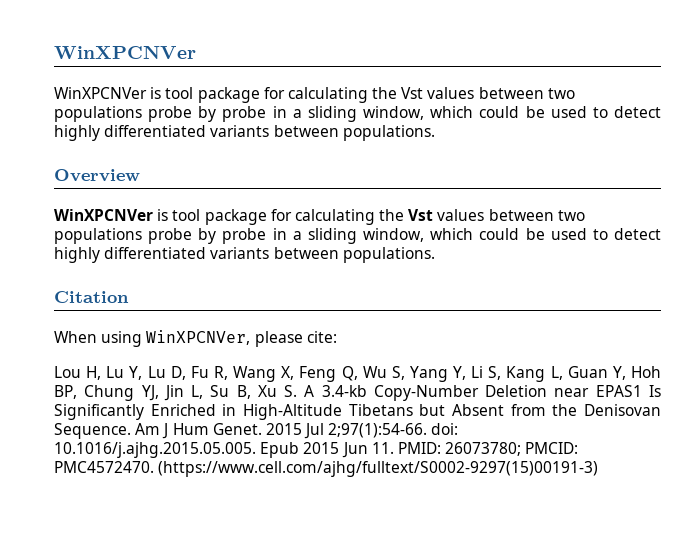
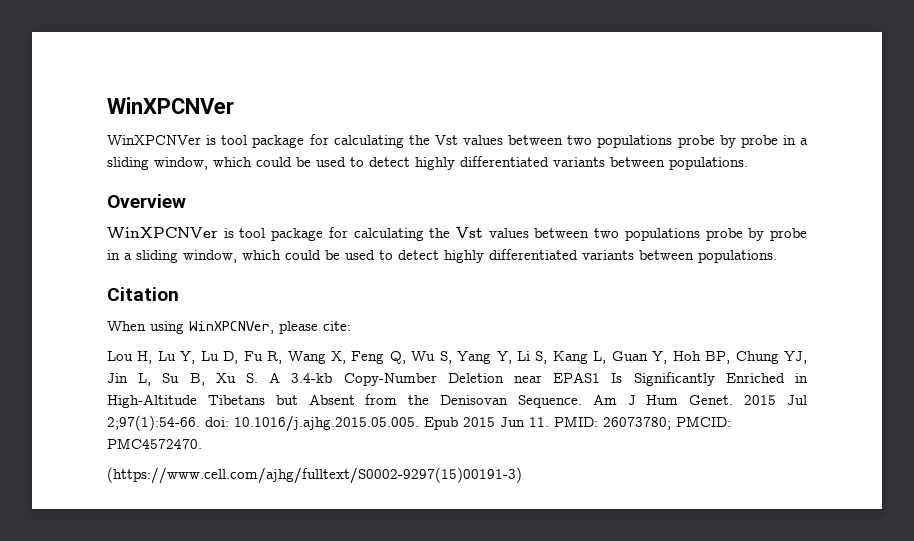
(154, 467) none -> (202, 443) //

